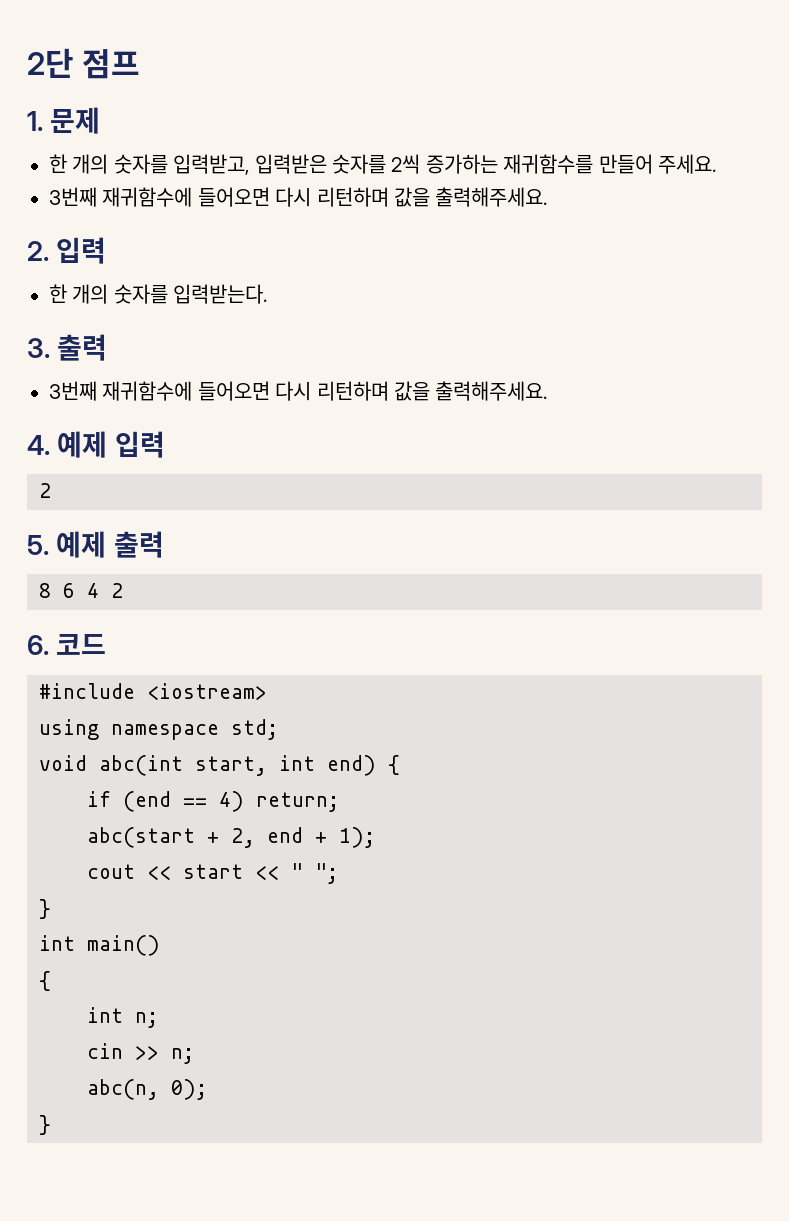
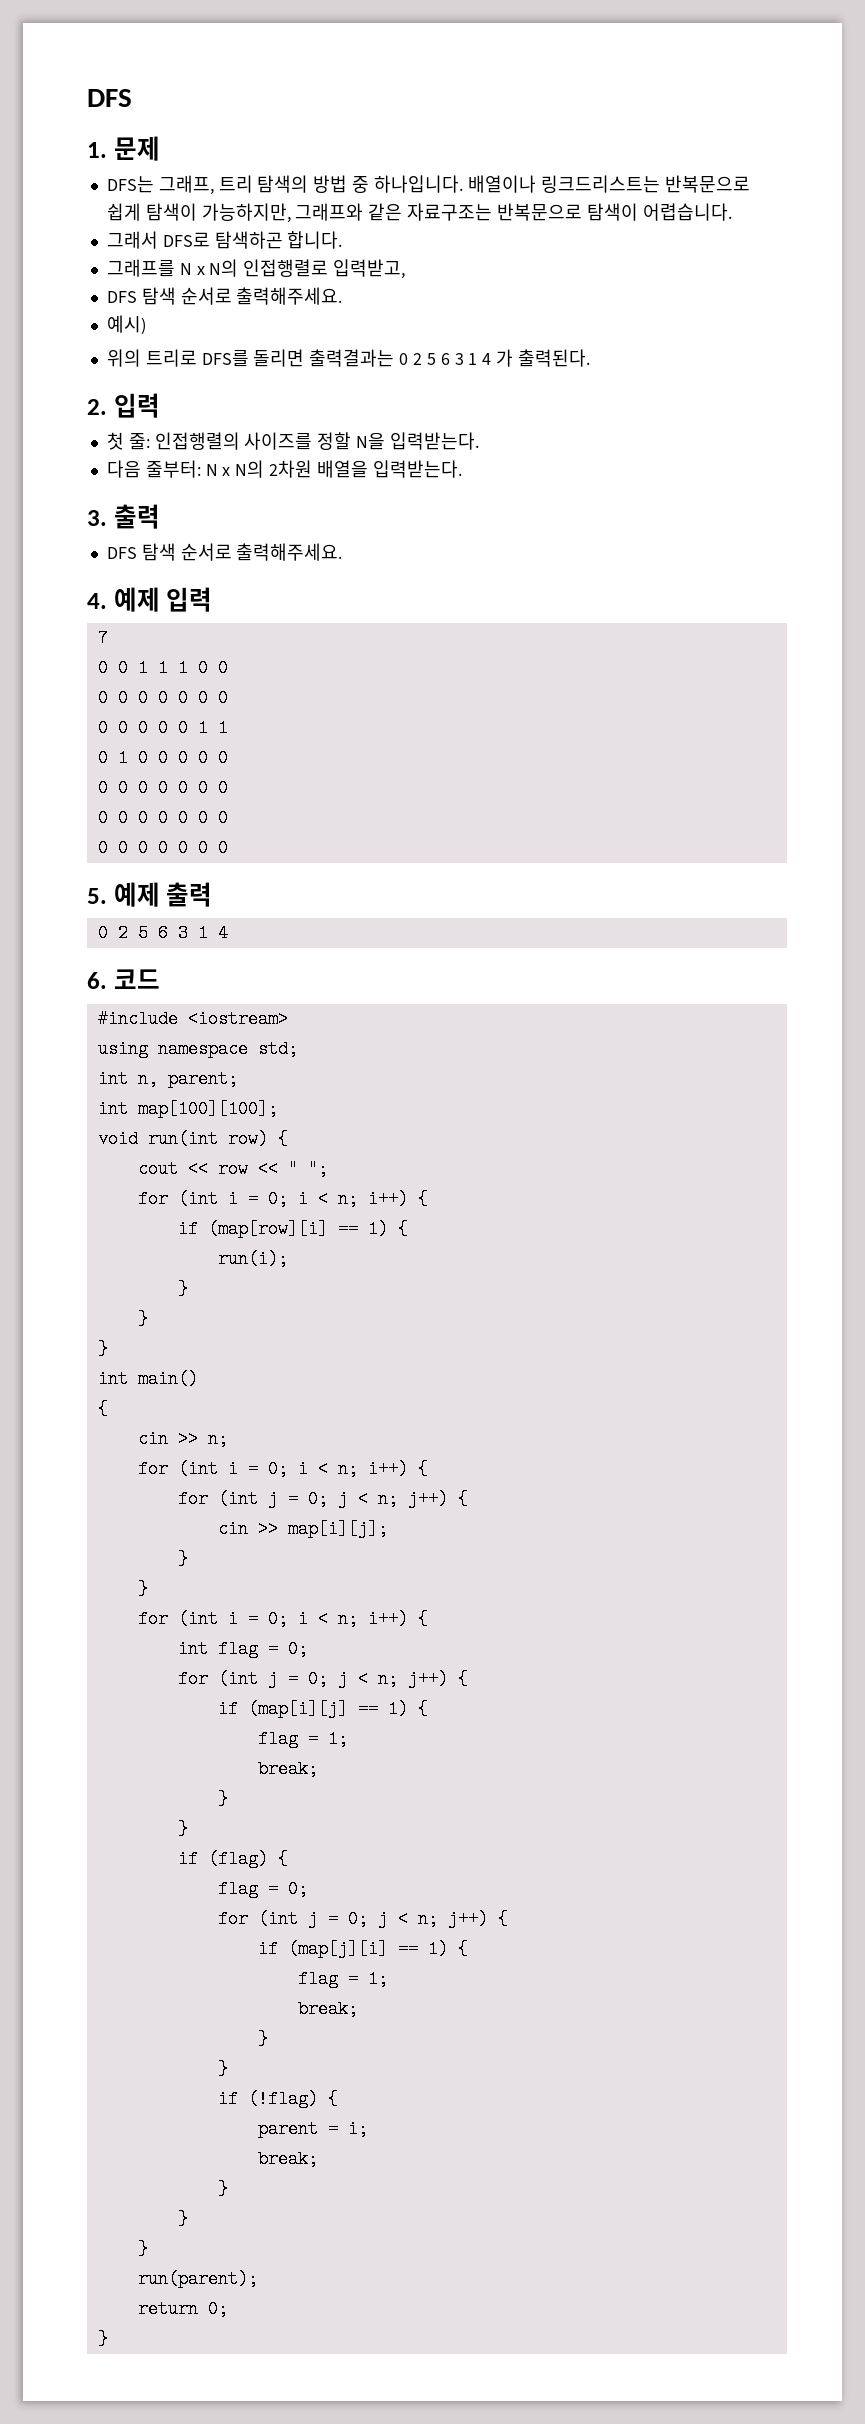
[27,48,141,79] 2단 점프 -> [87,89,132,107] DFS
[49,154,716,175] [49,187,548,207] [27,237,107,264] [49,284,268,304] [27,334,108,361] [49,381,548,401] [27,431,165,458] [39,483,51,498] [27,531,164,558] [39,583,123,598] 한 개의 숫자를 입력받고, 입력받은 숫자를 2씩 증가하는 재귀함수를 만들어 주세요. // 3번째 재귀함수에 들어오면 다시 리턴하며 값을 출력해주세요. // 2. 입력 // 한 개의 숫자를 입력받는다. // 3. 출력 // 3번째 재귀함수에 들어오면 다시 리턴하며 값을 출력해주세요. // 4. 예제 입력 // 2 // 5. 예제 출력 // 8 6 4 2 -> [106,175,750,195] [106,203,732,223] [106,231,343,249] [106,259,406,279] [106,287,343,305] [106,315,146,334] [106,349,590,367] [87,393,160,418] [106,432,479,450] [106,460,462,478] [87,504,160,529] [106,543,343,561] [87,587,213,612] [97,629,108,647] [97,659,228,677] [97,689,228,707] [97,719,228,737] [97,749,228,767] [97,779,228,797] [97,809,228,827] [97,839,228,857] [87,882,213,907] [97,924,228,942] DFS는 그래프, 트리 탐색의 방법 중 하나입니다. 배열이나 링크드리스트는 반복문으로 쉽게 탐색이 가능하지만, 그래프와 같은 자료구조는 반복문으로 탐색이 어렵습니다. // 그래서 DFS로 탐색하곤 합니다. // 그래프를 N x N의 인접행렬로 입력받고, // DFS 탐색 순서로 출력해주세요. // 예시) // 위의 트리로 DFS를 돌리면 출력결과는 0 2 5 6 3 1 4 가 출력된다. // 2. 입력 // 첫 줄: 인접행렬의 사이즈를 정할 N을 입력받는다. // 다음 줄부터: N x N의 2차원 배열을 입력받는다. // 3. 출력 // DFS 탐색 순서로 출력해주세요. // 4. 예제 입력 // 7 // 0 0 1 1 1 0 0 // 0 0 0 0 0 0 0 // 0 0 0 0 0 1 1 // 0 1 0 0 0 0 0 // 0 0 0 0 0 0 0 // 0 0 0 0 0 0 0 // 0 0 0 0 0 0 0 // 5. 예제 출력 // 0 2 5 6 3 1 4
[39,755,400,776] [87,791,339,812] [87,827,375,848] [87,863,338,884] void abc(int start, int end) { // if (end == 4) return; // abc(start + 2, end + 1); // cout << start << " "; -> [97,1070,238,1088] [97,1100,278,1118] [97,1130,288,1148] [137,1160,328,1178] [137,1190,428,1208] [177,1220,408,1238] [217,1250,288,1268] [177,1280,188,1298] [137,1310,148,1328] int n, parent; // int map[100][100]; // void run(int row) { // cout << row << " "; // for (int i = 0; i < n; i++) { // if (map[row][i] == 1) { // run(i); // } // }
[87,1007,158,1028] // int n; -> (108, 1409) none
[87,1079,207,1100] abc(n, 0); -> [137,1460,428,1478] [177,1490,468,1508] [217,1520,388,1538] [177,1550,188,1568] [137,1580,148,1598] [137,1610,428,1628] [177,1640,308,1658] [177,1670,468,1688] [217,1700,428,1718] [257,1730,348,1748] [257,1760,318,1778] [217,1790,228,1808] [177,1820,188,1838] [177,1850,288,1868] [217,1880,308,1898] [217,1910,508,1928] [257,1940,468,1958] [297,1970,388,1988] [297,2000,358,2018] [257,2030,268,2048] [217,2060,228,2078] [217,2090,338,2108] [257,2120,368,2138] [257,2150,318,2168] [217,2180,228,2198] [177,2210,188,2228] [137,2240,148,2258] [137,2270,258,2288] [137,2300,228,2318] for (int i = 0; i < n; i++) { // for (int j = 0; j < n; j++) { // cin >> map[i][j]; // } // } // for (int i = 0; i < n; i++) { // int flag = 0; // for (int j = 0; j < n; j++) { // if (map[i][j] == 1) { // flag = 1; // break; // } // } // if (flag) { // flag = 0; // for (int j = 0; j < n; j++) { // if (map[j][i] == 1) { // flag = 1; // break; // } // } // if (!flag) { // parent = i; // break; // } // } // } // run(parent); // return 0;

